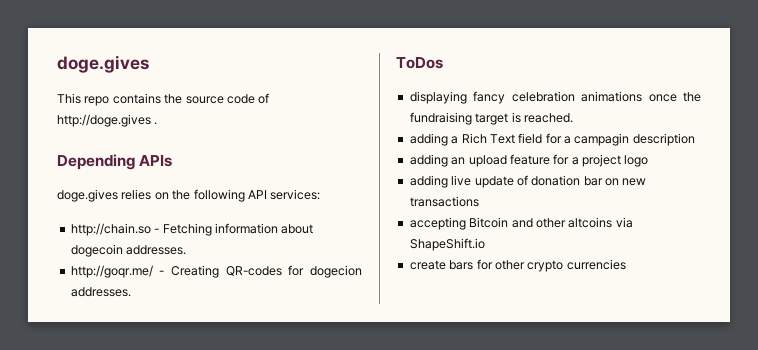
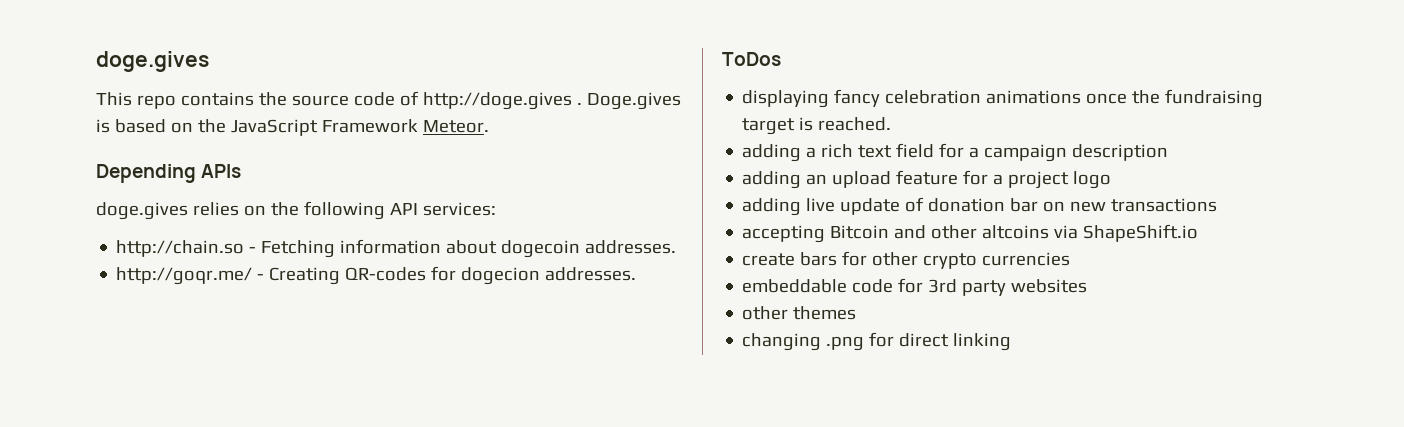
(158, 123) none -> [586,92,681,110] [96,119,489,136] Doge.gives is based on the JavaScript Framework Meteor.
[461,133,515,144] Rich Text -> [821,144,893,158] rich text
[574,133,630,146] campagin -> [984,144,1068,162] campaign
(626, 264) none -> [742,278,1088,296] [742,306,857,320] [742,332,1012,351] // embeddable code for 3rd party websites // other themes // changing .png for direct linking

